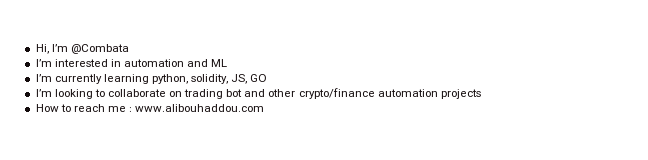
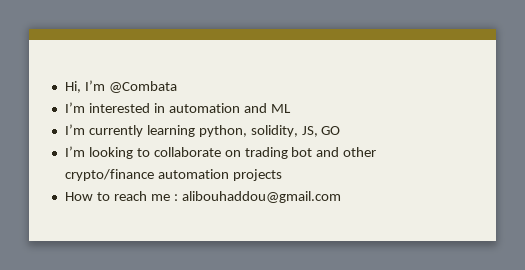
[135,104,265,112] www.alibouhaddou.com -> [181,191,341,203] alibouhaddou@gmail.com

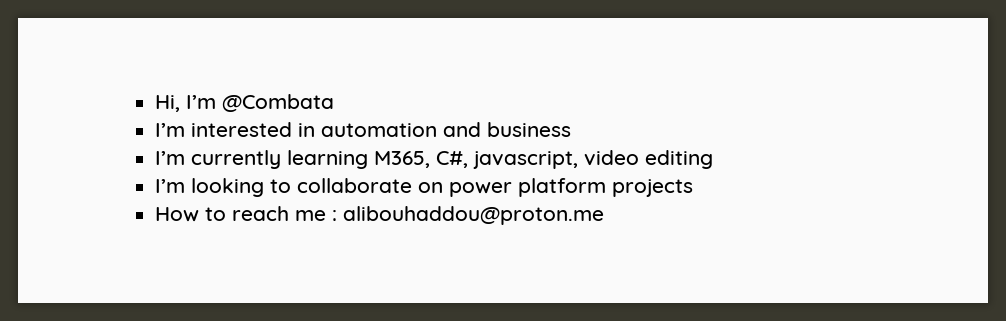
[270,104,291,113] ML -> [487,122,572,137] business
[198,125,341,137] python, solidity, JS, GO -> [374,150,714,169] M365, C#, javascript, video editing
[244,147,377,159] [64,169,229,181] trading bot and other crypto/finance automation -> [449,178,607,197] power platform
[181,191,341,203] alibouhaddou@gmail.com -> [343,206,605,225] alibouhaddou@proton.me

